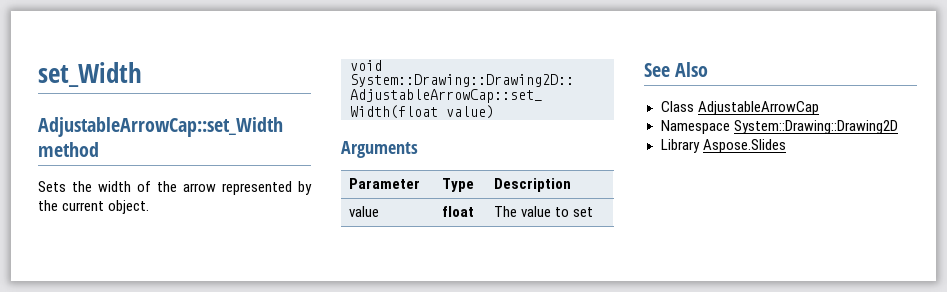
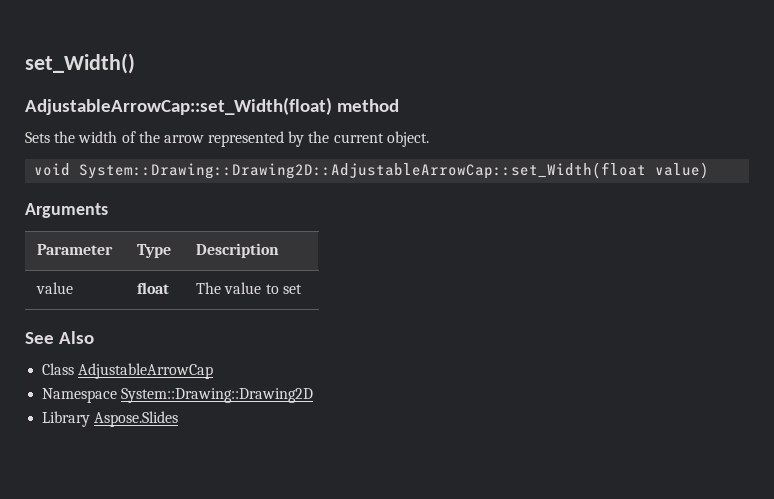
[38,62,142,87] [38,117,283,137] set_Width // AdjustableArrowCap::set_Width -> [25,53,135,74] [25,97,332,115] set_Width() // AdjustableArrowCap::set_Width(float)

